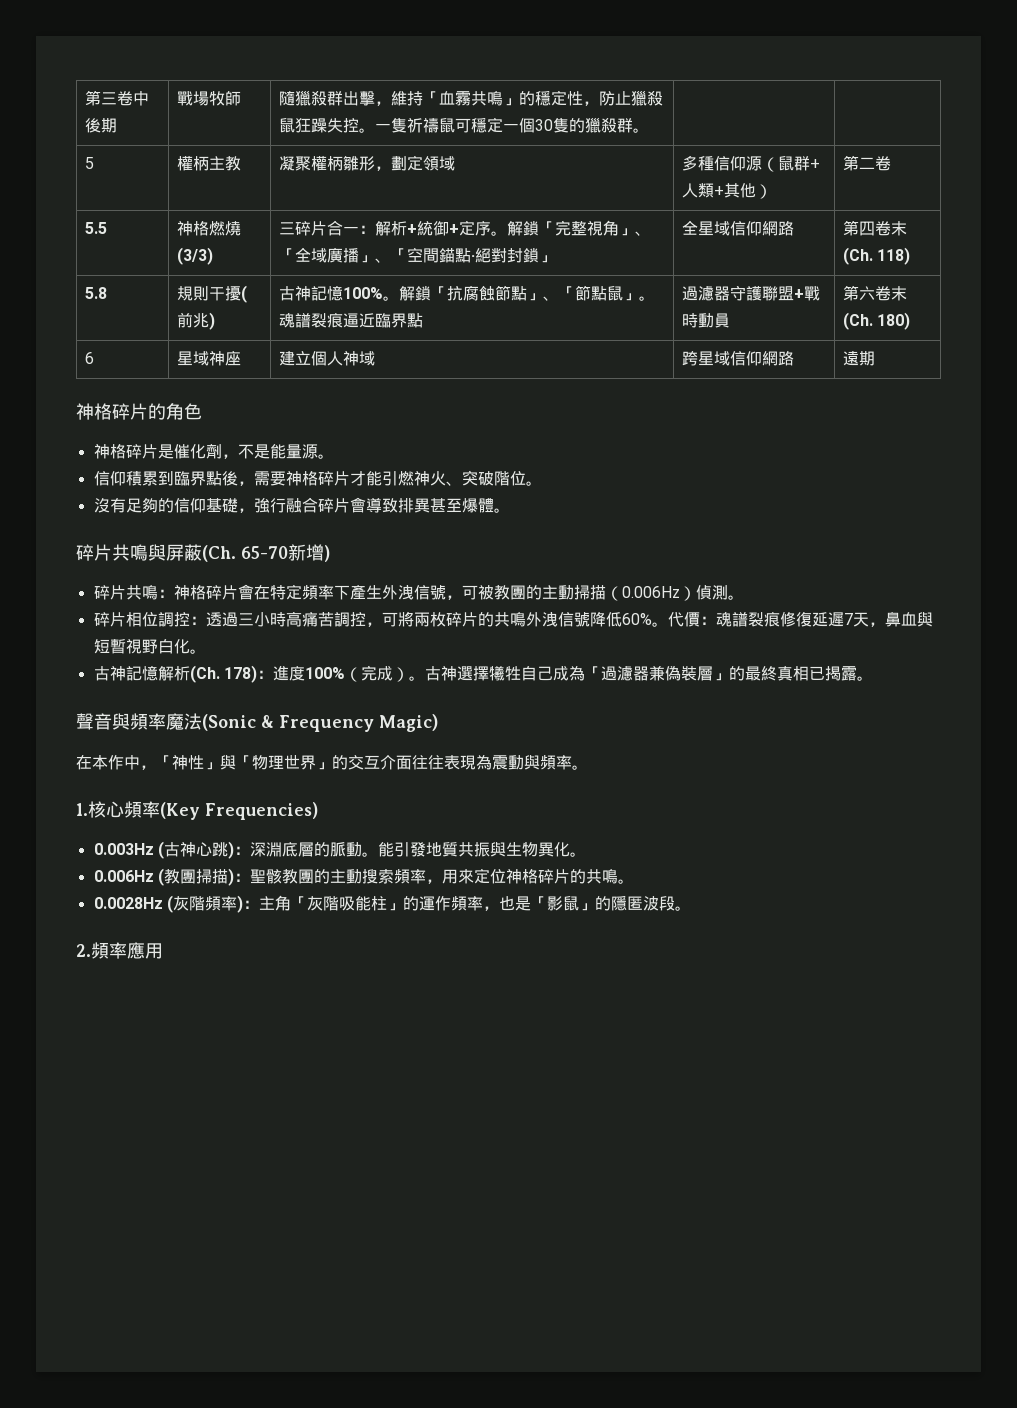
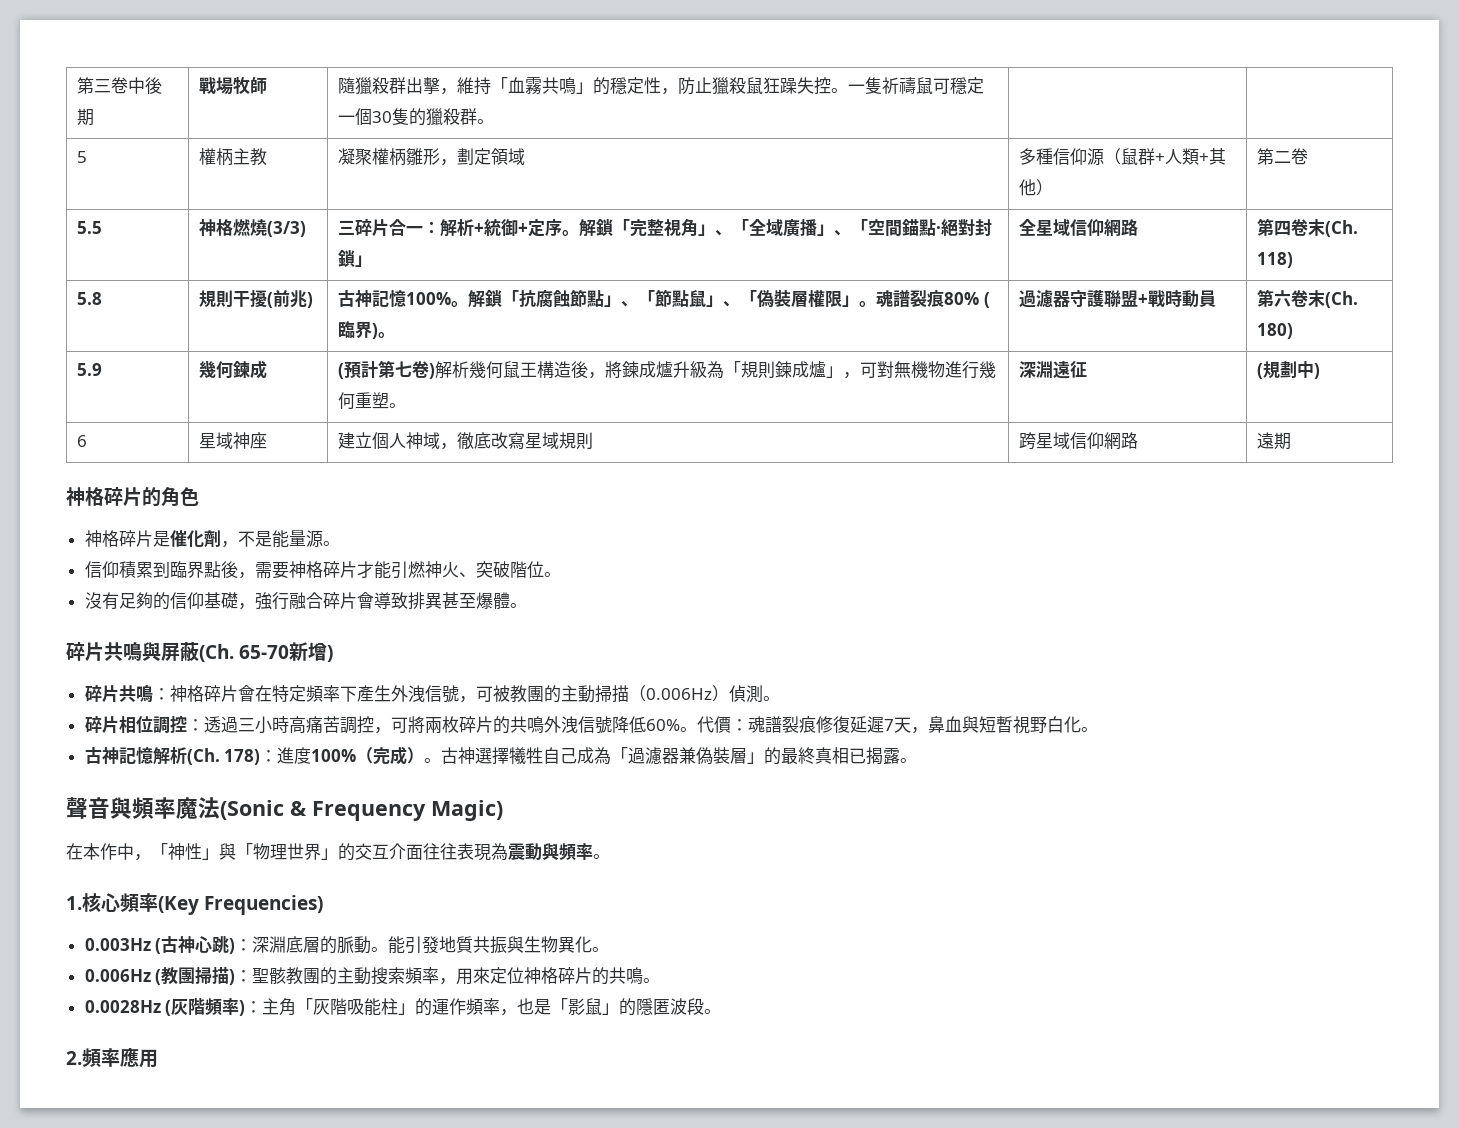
[638,296,655,301] [278,312,423,328] 。魂譜裂痕逼近臨界點 -> [723,290,990,308] [338,321,396,339] 、「偽裝層權限」。魂譜裂痕80% (臨界)。
(910, 321) none -> [77,363,103,376] [199,360,268,379] [338,360,997,379] [338,392,407,409] [1019,361,1088,379] [1257,361,1321,379] // 5.9 | 幾何鍊成 | (預計第七卷)解析幾何鼠王構造後，將鍊成爐升級為「規則鍊成爐」，可對無機物進行幾何重塑。 | 深淵遠征 | (規劃中)
(375, 358) none -> [440,432,594,450] ，徹底改寫星域規則

